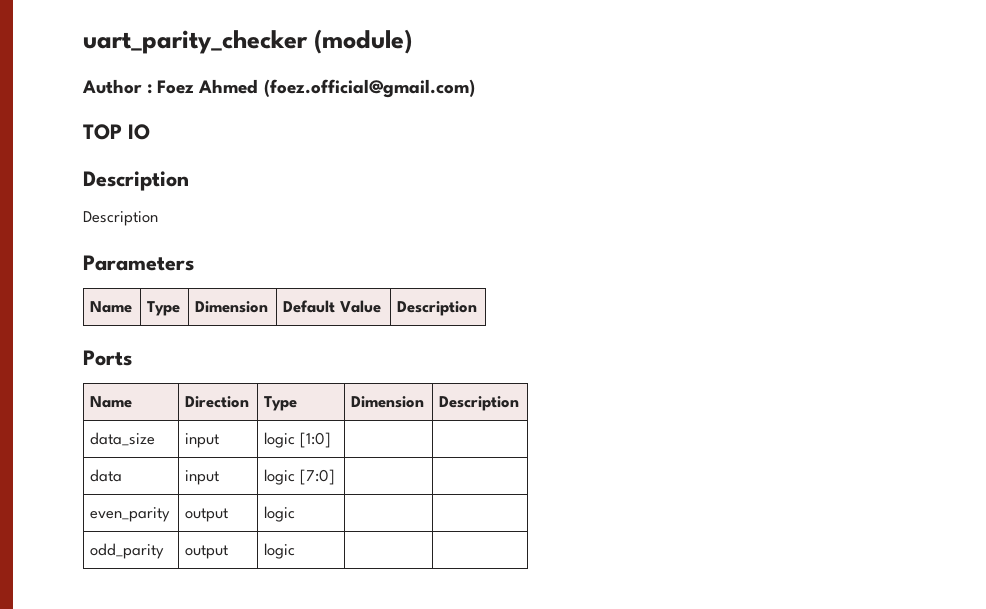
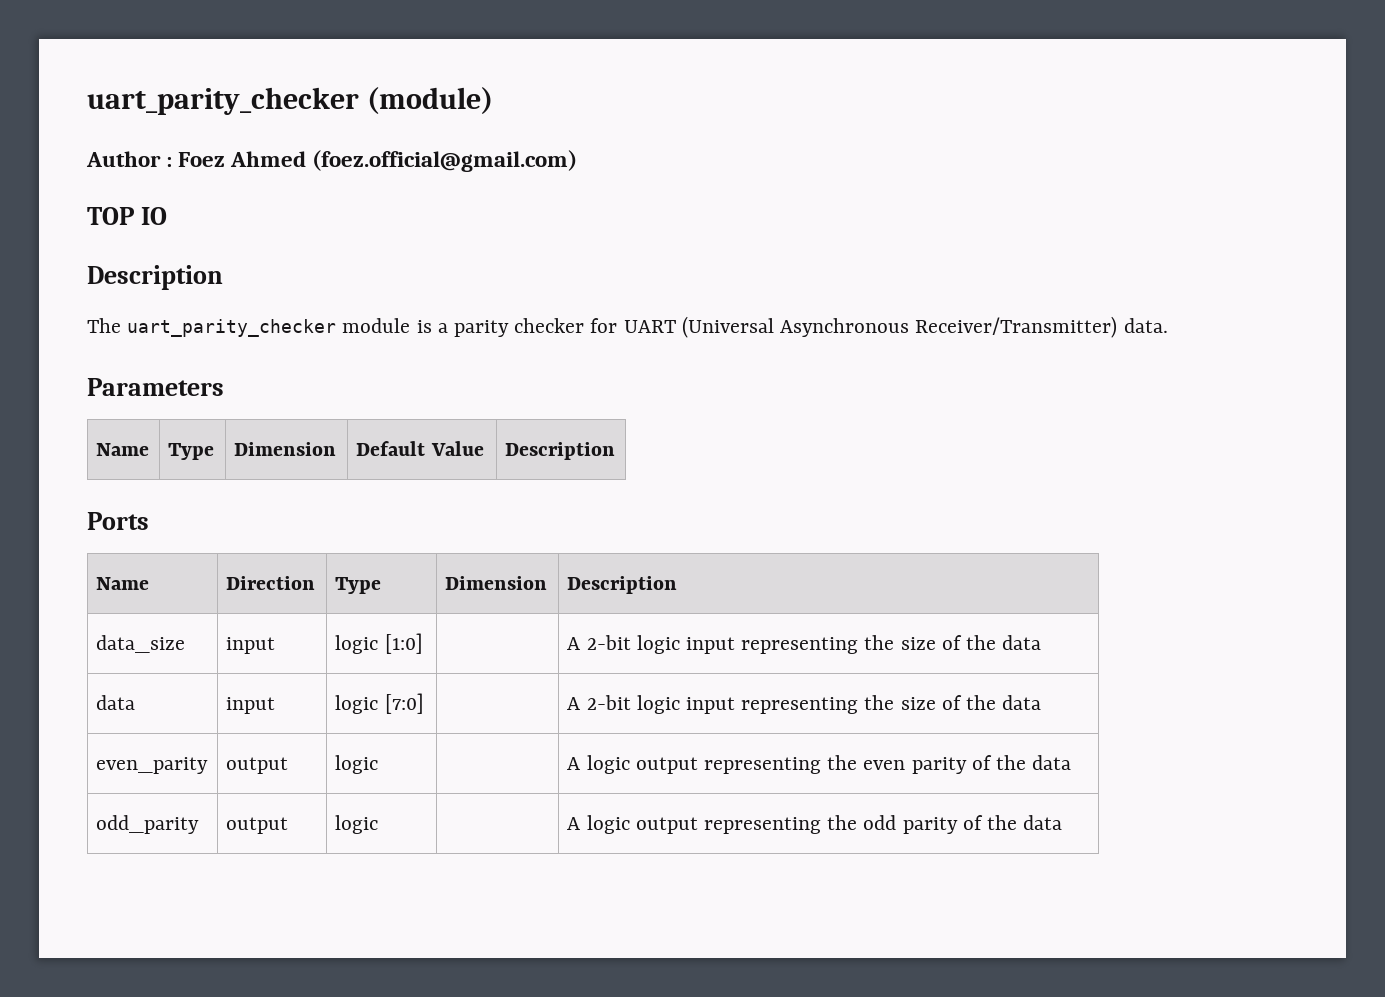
[83,211,158,226] Description -> [87,316,1168,338] The uart_parity_checker module is a parity checker for UART (Universal Asynchronous Receiver/Transmitter) data.
[90,469,123,482] [185,470,220,485] [264,469,335,485] [90,507,171,522] [185,508,229,522] [264,506,296,522] [90,543,165,559] [185,545,229,559] [264,543,296,559] // data | input | logic [7:0] | | // even_parity | output | logic | | // odd_parity | output | logic | | -> [567,635,1042,654] [96,695,136,710] [226,697,276,714] [335,693,424,714] [567,695,1042,714] [96,757,209,774] [226,757,289,774] [335,755,379,774] [567,755,1072,774] [96,815,200,834] [226,817,289,834] [335,815,379,834] [567,815,1063,834] A 2-bit logic input representing the size of the data // data | input | logic [7:0] | | A 2-bit logic input representing the size of the data // even_parity | output | logic | | A logic output representing the even parity of the data // odd_parity | output | logic | | A logic output representing the odd parity of the data

